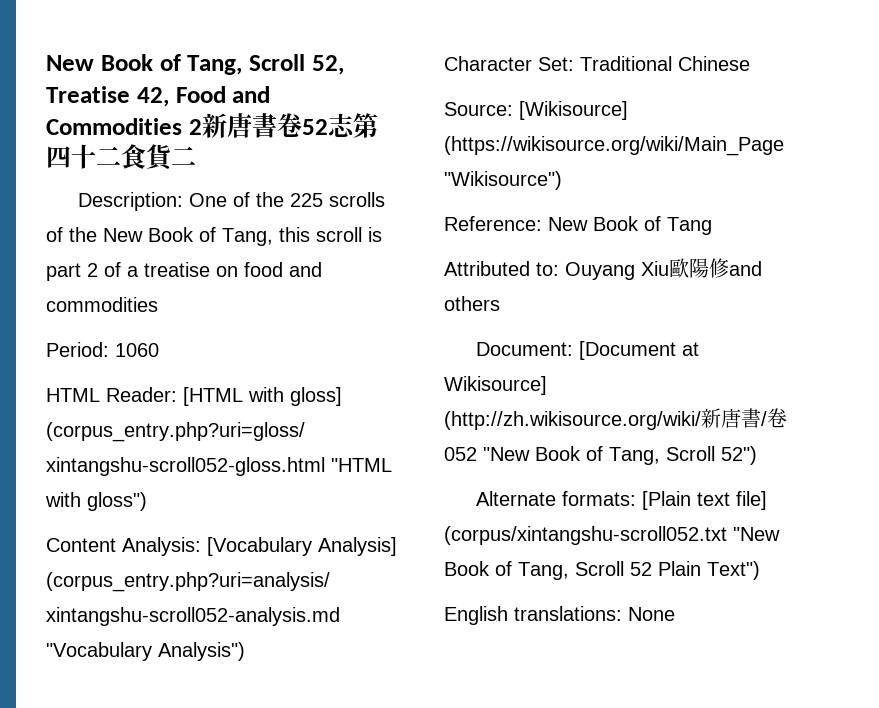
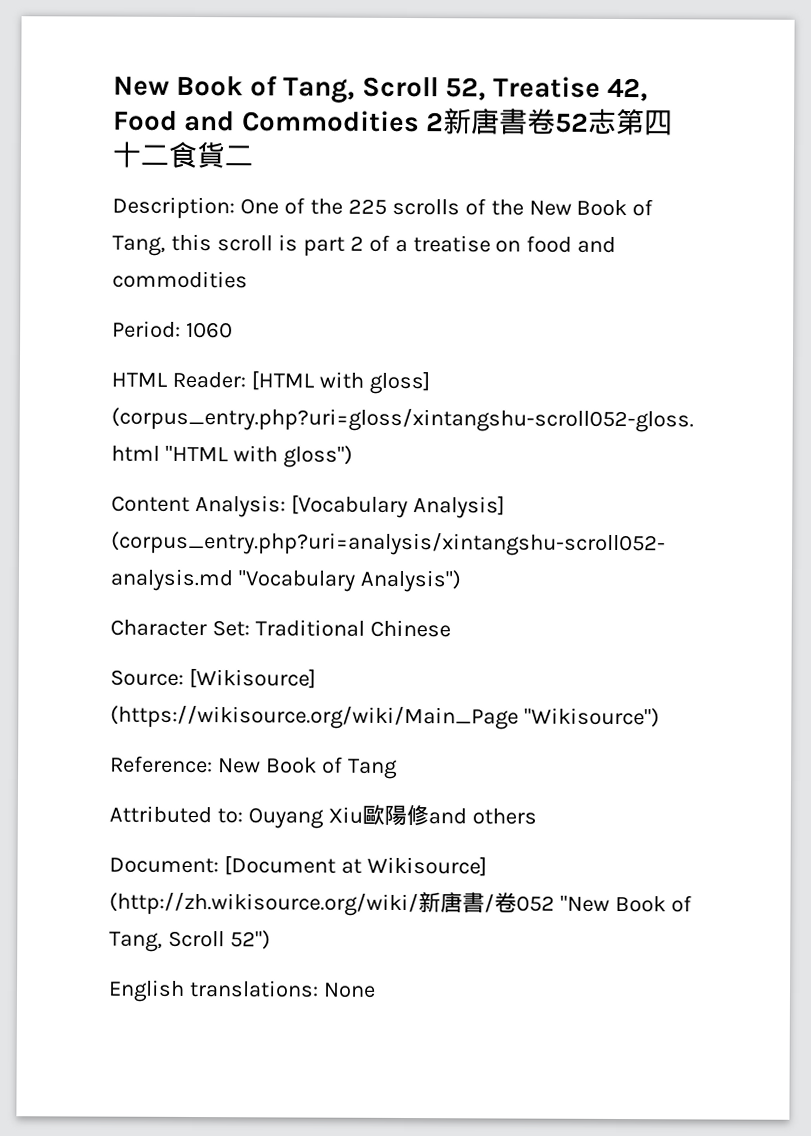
[475,491,767,510] [444,526,780,545] [444,561,760,580] // Alternate formats: [Plain text file] (corpus/xintangshu-scroll052.txt "New Book of Tang, Scroll 52 Plain Text") -> (271, 940) none

